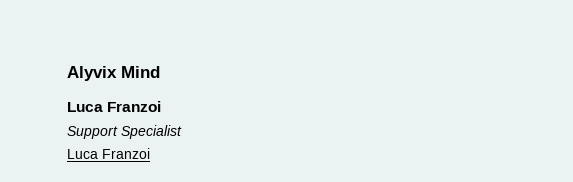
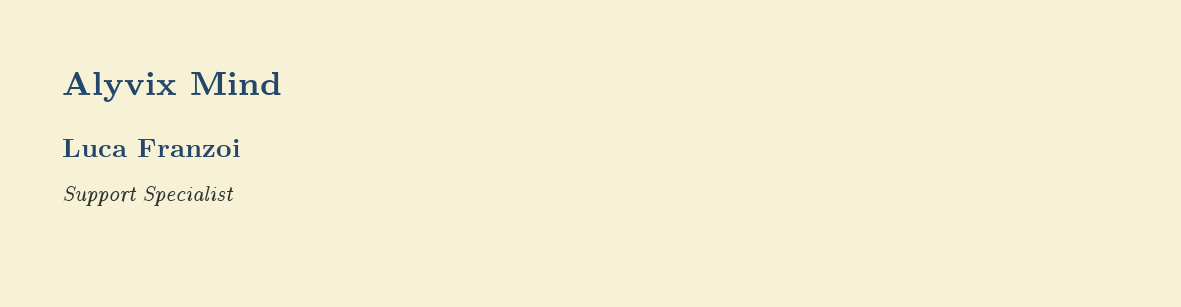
[67,148,150,159] // Luca Franzoi -> (234, 196) none

